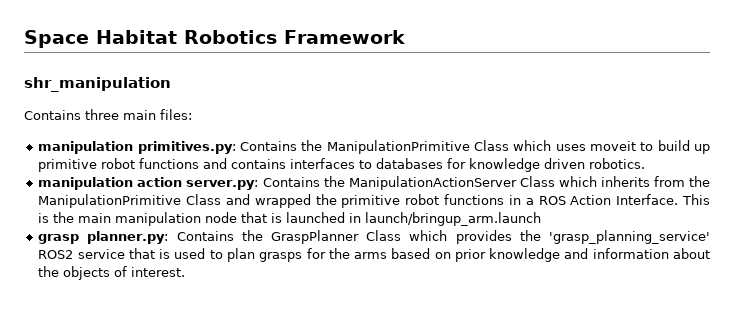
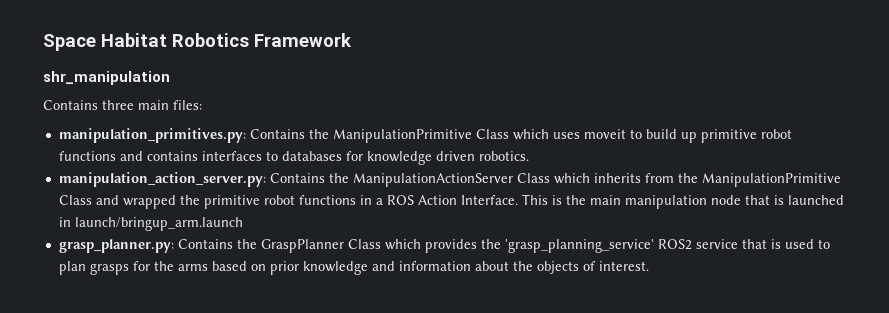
[38,141,236,154] manipulation primitives.py: -> [58,128,246,143] manipulation_primitives.py:
[38,177,259,190] manipulation action server.py: -> [58,172,266,187] manipulation_action_server.py:
[38,231,169,244] grasp planner.py: -> [58,239,174,253] grasp_planner.py:

